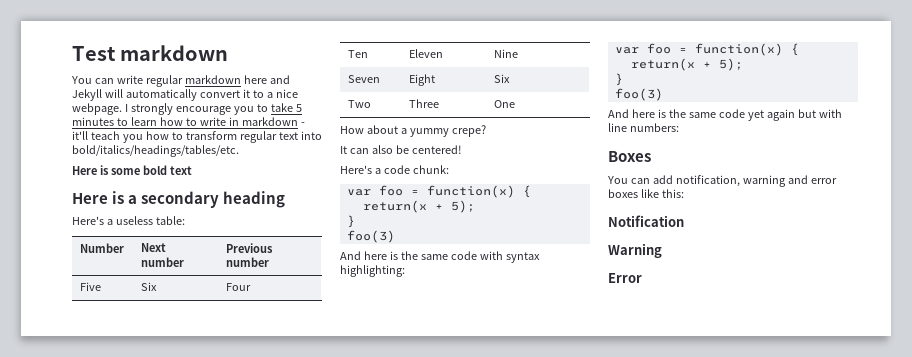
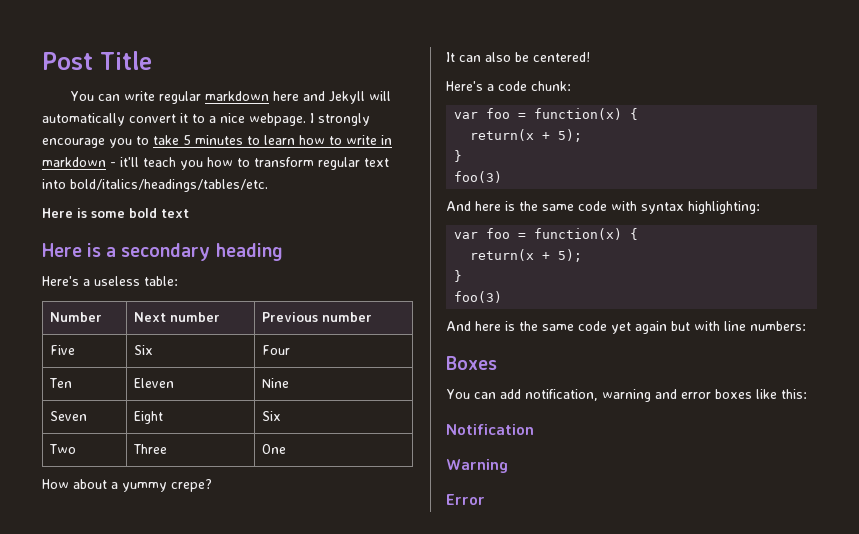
[72,45,229,61] Test markdown -> [42,51,152,70] Post Title

